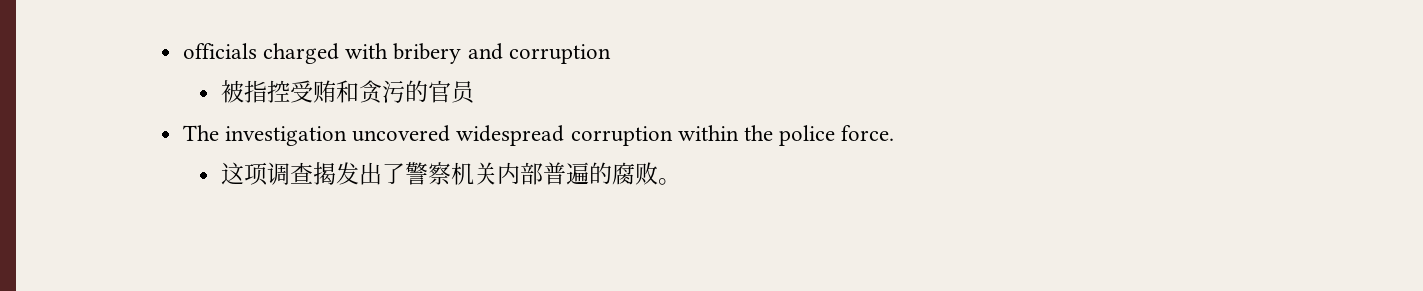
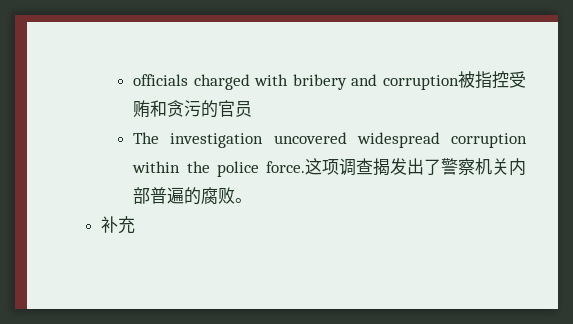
(611, 54) // -> (459, 82) none
(895, 133) // -> (305, 167) none
(681, 181) none -> [100,216,135,234] // 补充

